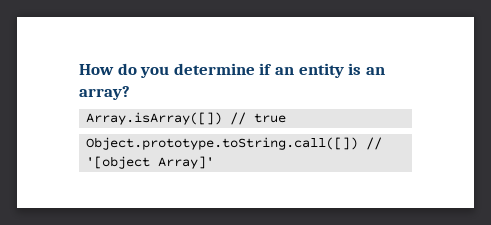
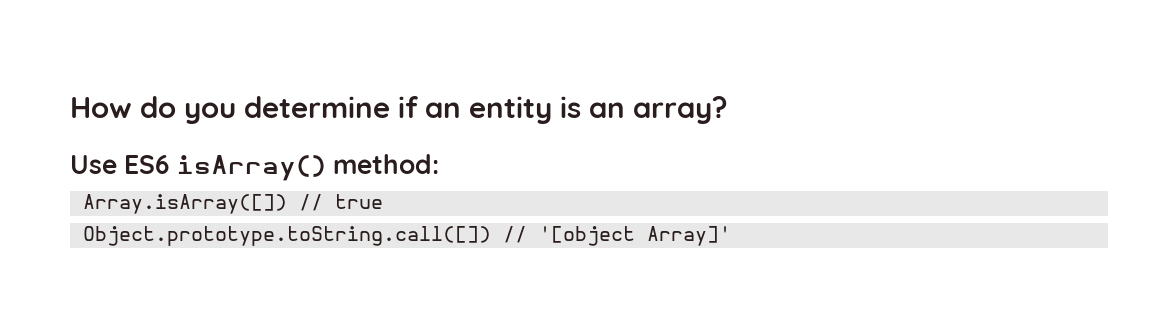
(130, 93) none -> [70,154,440,181] // Use ES6 isArray() method:

